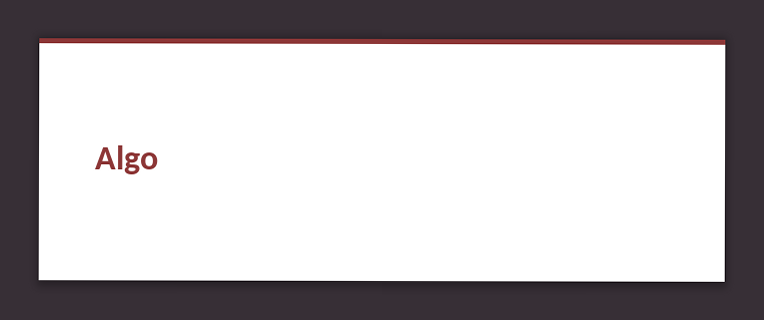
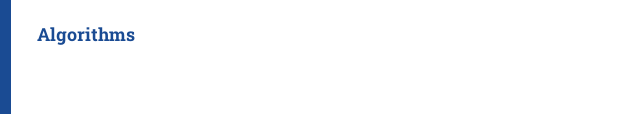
[94,145,159,175] Algo -> [37,27,135,45] Algorithms

